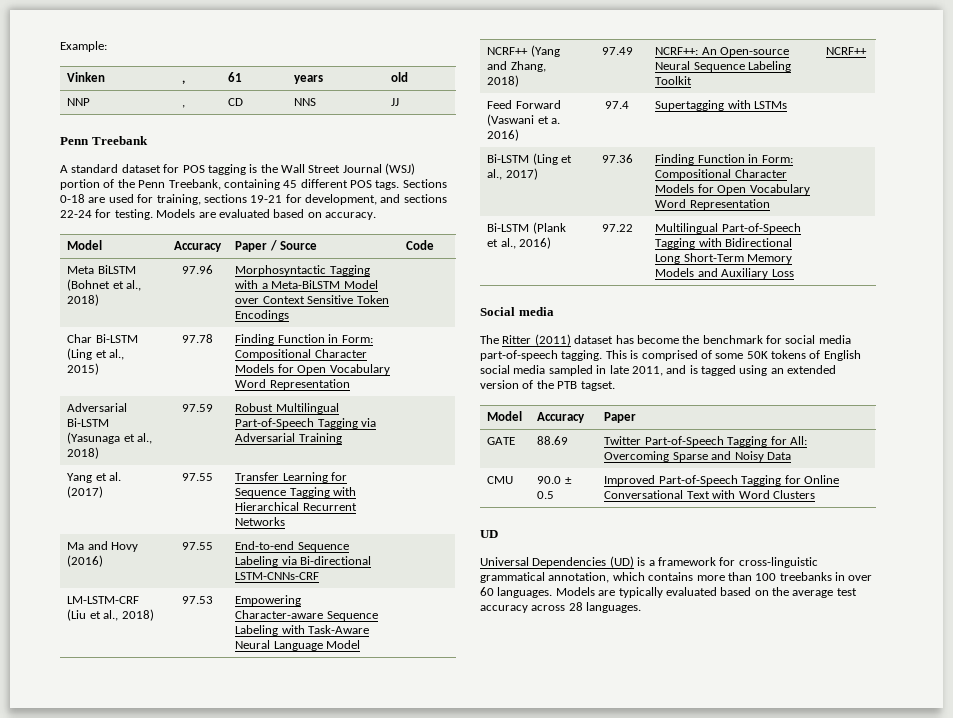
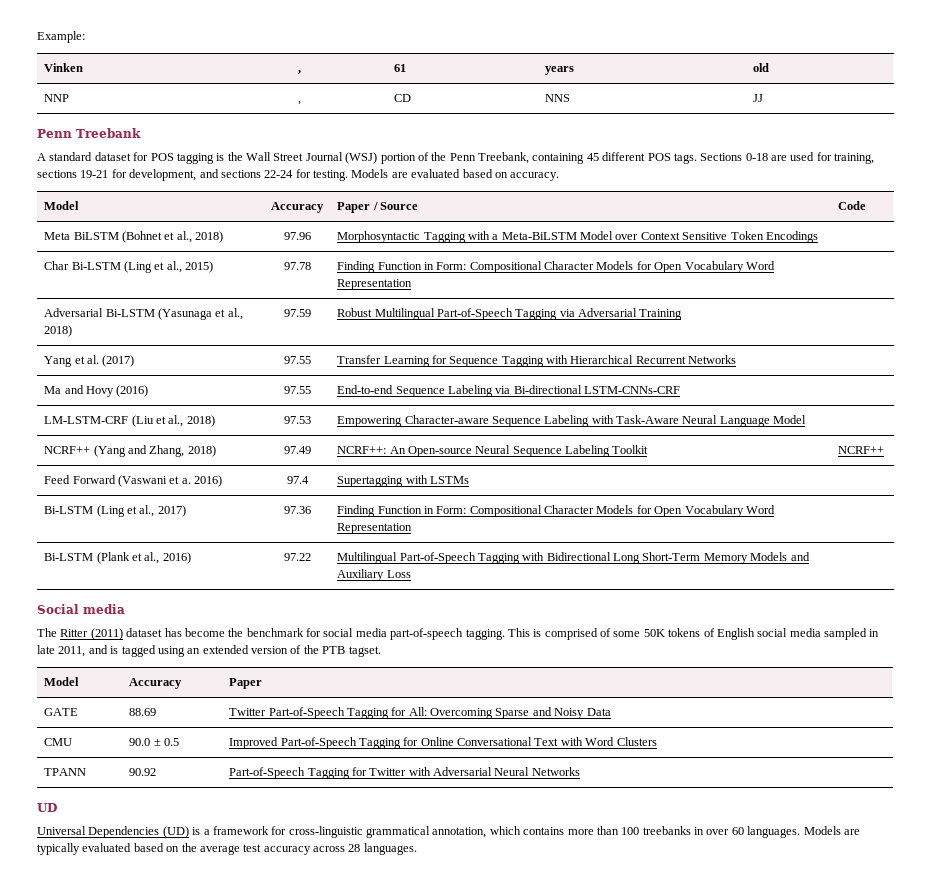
(815, 494) none -> [44,768,87,776] [129,768,157,776] [229,767,580,779] // TPANN | 90.92 | Part-of-Speech Tagging for Twitter with Adversarial Neural Networks

